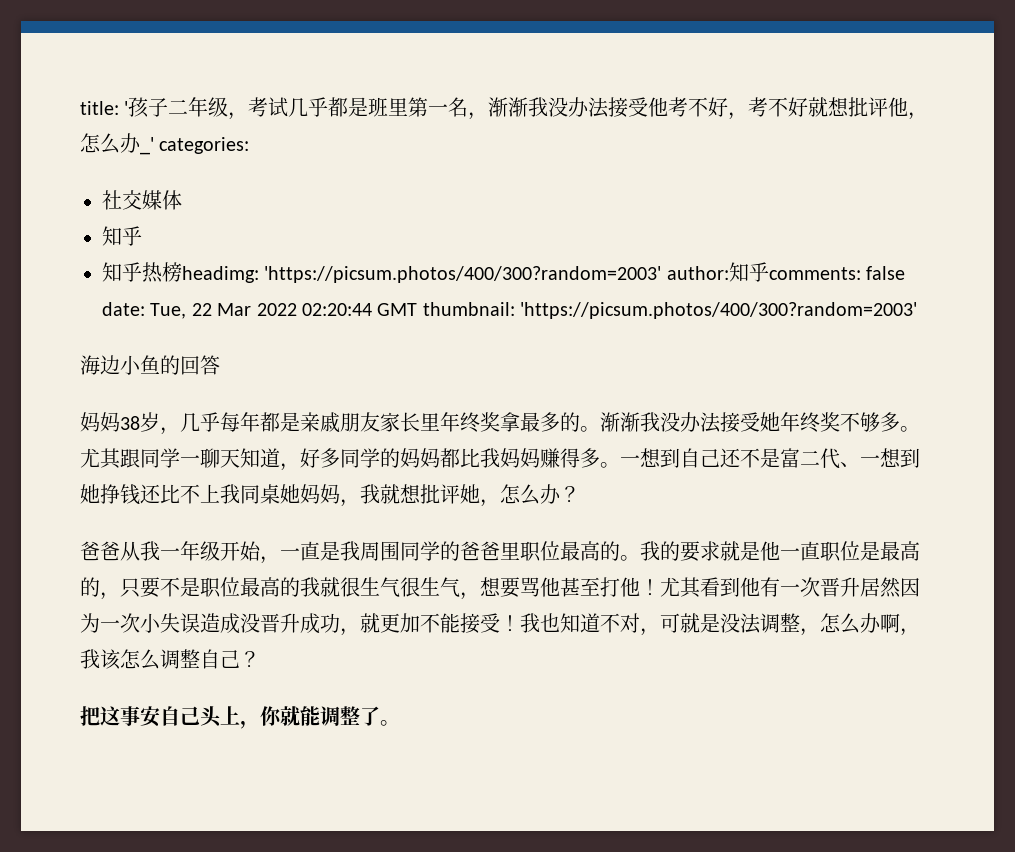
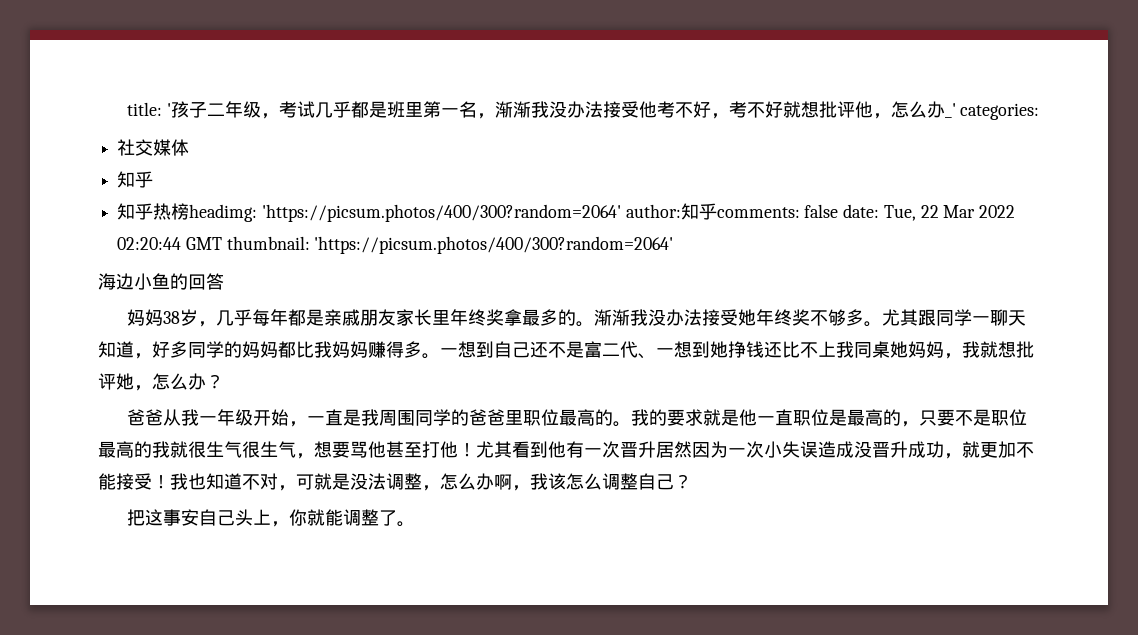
[264,266,662,283] 'https://picsum.photos/400/300?random=2003' -> [261,204,621,222] 'https://picsum.photos/400/300?random=2064'
[520,302,918,319] 'https://picsum.photos/400/300?random=2003' -> [314,236,674,254] 'https://picsum.photos/400/300?random=2064'

